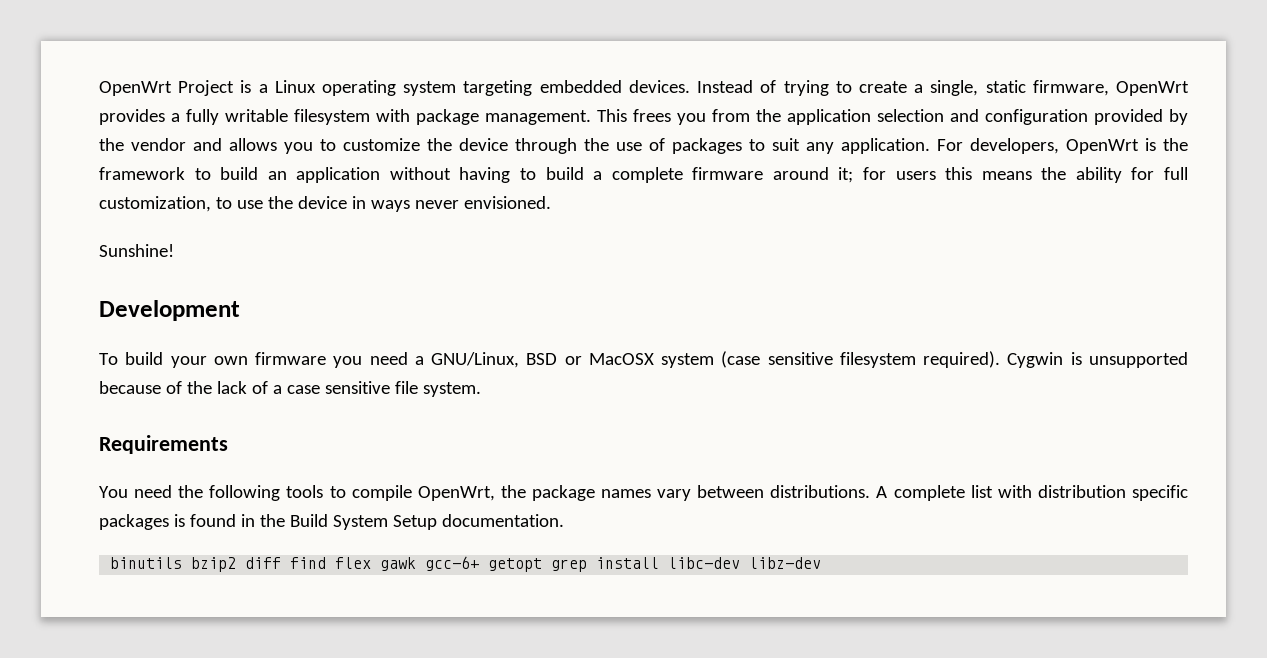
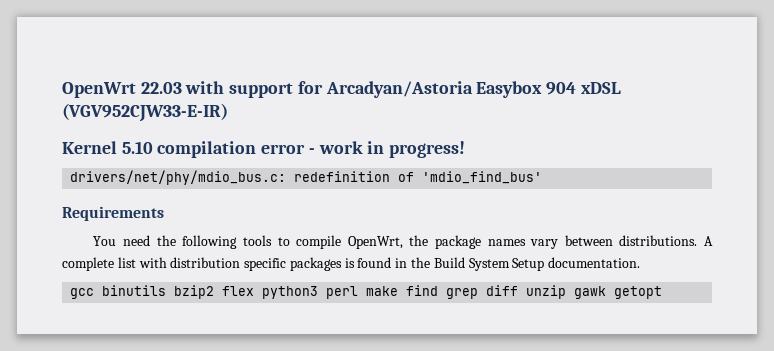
[99,80,1189,96] [99,109,1188,125] [99,138,1188,154] [99,167,1188,183] [99,196,551,212] [99,244,174,257] [99,300,240,321] [99,351,1189,368] [99,381,481,397] OpenWrt Project is a Linux operating system targeting embedded devices. Instead of trying to create a single, static firmware, OpenWrt provides a fully writable filesystem with package management. This frees you from the application selection and configuration provided by the vendor and allows you to customize the device through the use of packages to suit any application. For developers, OpenWrt is the framework to build an application without having to build a complete firmware around it; for users this means the ability for full customization, to use the device in ways never envisioned. // Sunshine! // Development // To build your own firmware you need a GNU/Linux, BSD or MacOSX system (case sensitive filesystem required). Cygwin is unsupported because of the lack of a case sensitive file system. -> [62,81,621,98] [62,103,228,122] [62,141,466,158] [70,170,543,185] OpenWrt 22.03 with support for Arcadyan/Astoria Easybox 904 xDSL (VGV952CJW33-E-IR) // Kernel 5.10 compilation error - work in progress! // drivers/net/phy/mdio_bus.c: redefinition of 'mdio_find_bus'
(564, 520) none -> [70,288,95,299] gcc
[245,556,822,572] diff find flex gawk gcc-6+ getopt grep install libc-dev libz-dev -> [222,285,663,299] flex python3 perl make find grep diff unzip gawk getopt

